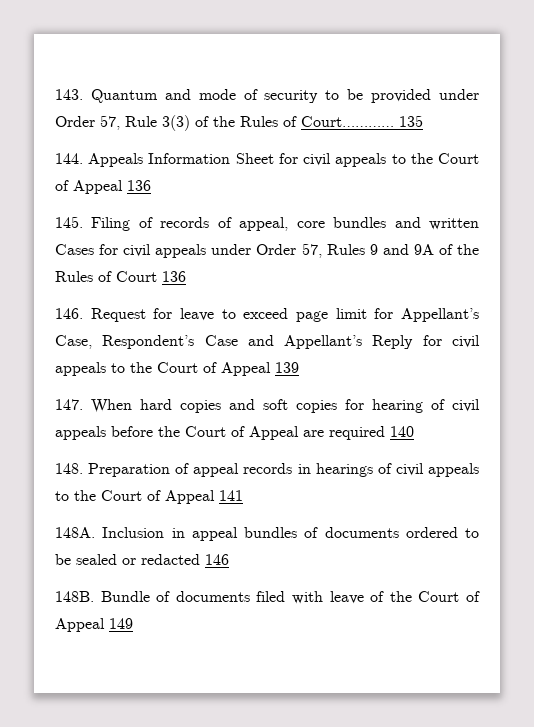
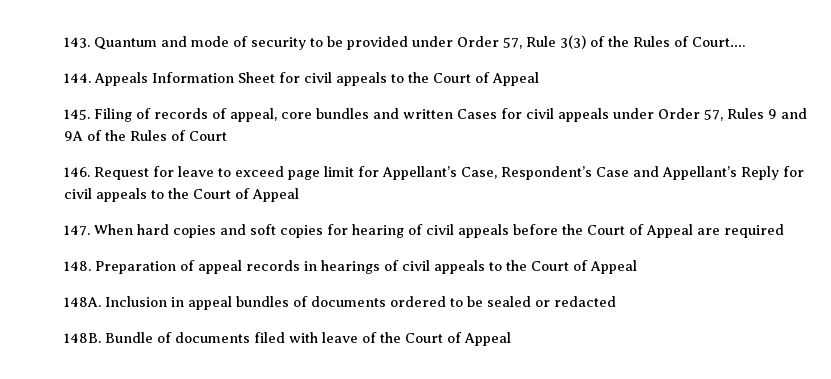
[301,115,423,127] Court………… 135 -> [692,37,745,47] Court….
[127,180,151,191] 136 -> (539, 79) none
[162,271,186,282] 136 -> (227, 136) none
[275,362,299,373] 139 -> (299, 195) none
[390,426,414,437] 140 -> (784, 231) none
[219,490,243,501] 141 -> (637, 267) none
[205,554,229,565] 146 -> (616, 301) none
[109,618,133,629] 149 -> (511, 339) none

